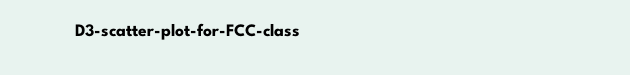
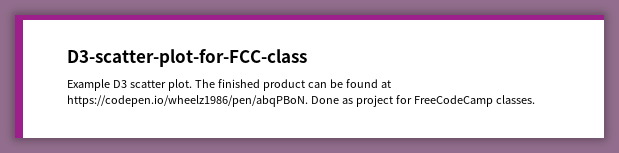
(300, 31) none -> [67,79,391,91] [67,95,535,107] // Example D3 scatter plot. The finished product can be found at https://codepen.io/wheelz1986/pen/abqPBoN. Done as project for FreeCodeCamp classes.

